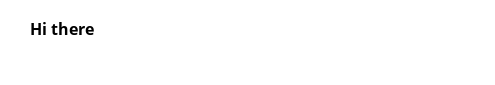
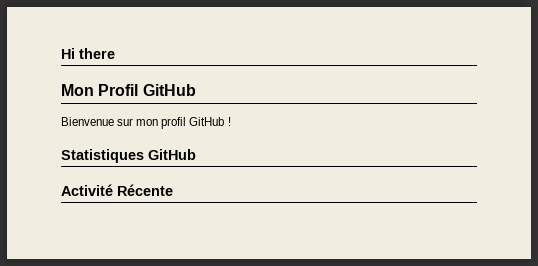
(95, 28) none -> [61,84,196,96] [61,117,231,129] [61,149,196,163] [61,184,173,196] // Mon Profil GitHub // Bienvenue sur mon profil GitHub ! // Statistiques GitHub // Activité Récente

